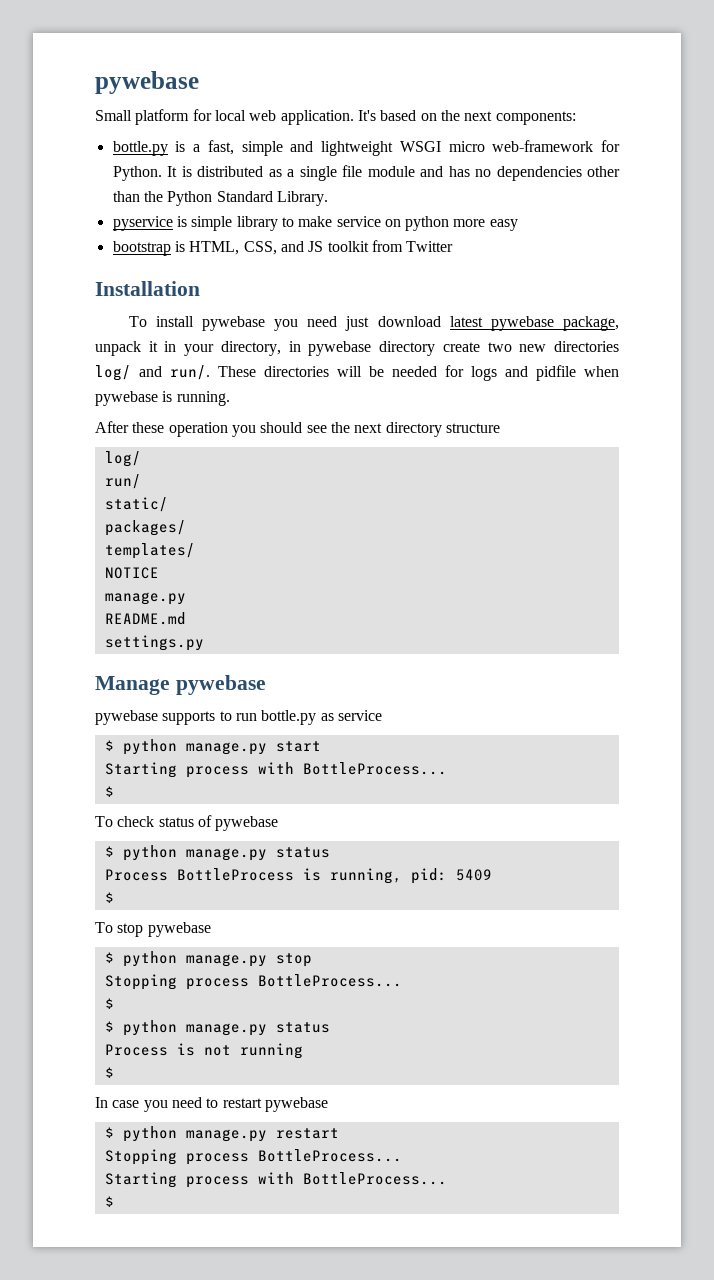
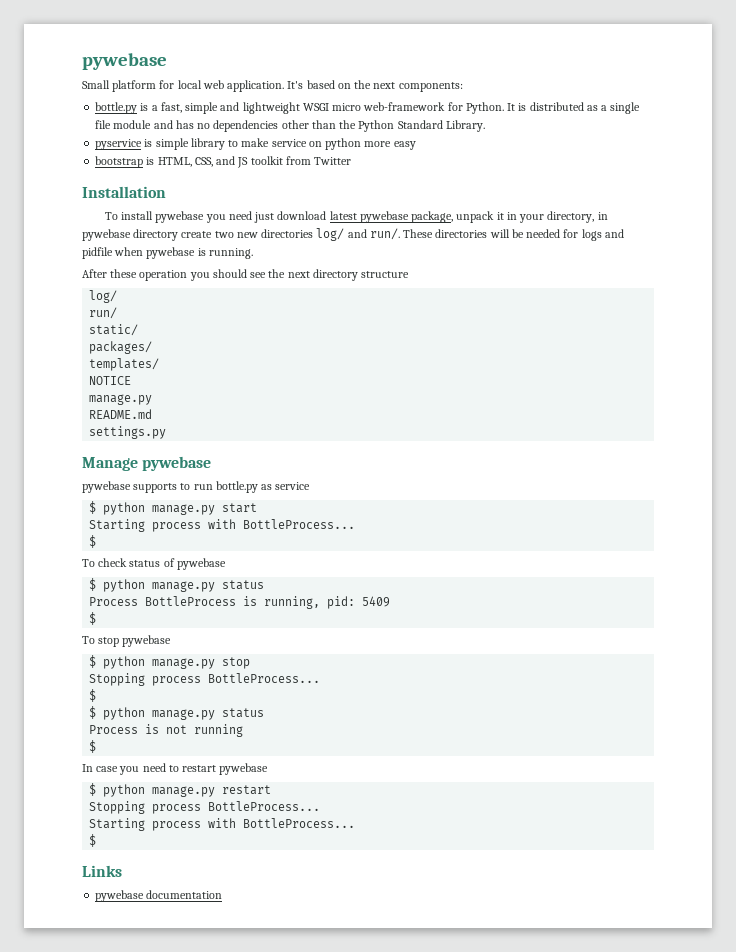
(114, 1201) none -> [82,865,122,877] [95,890,223,902] // Links // pywebase documentation

